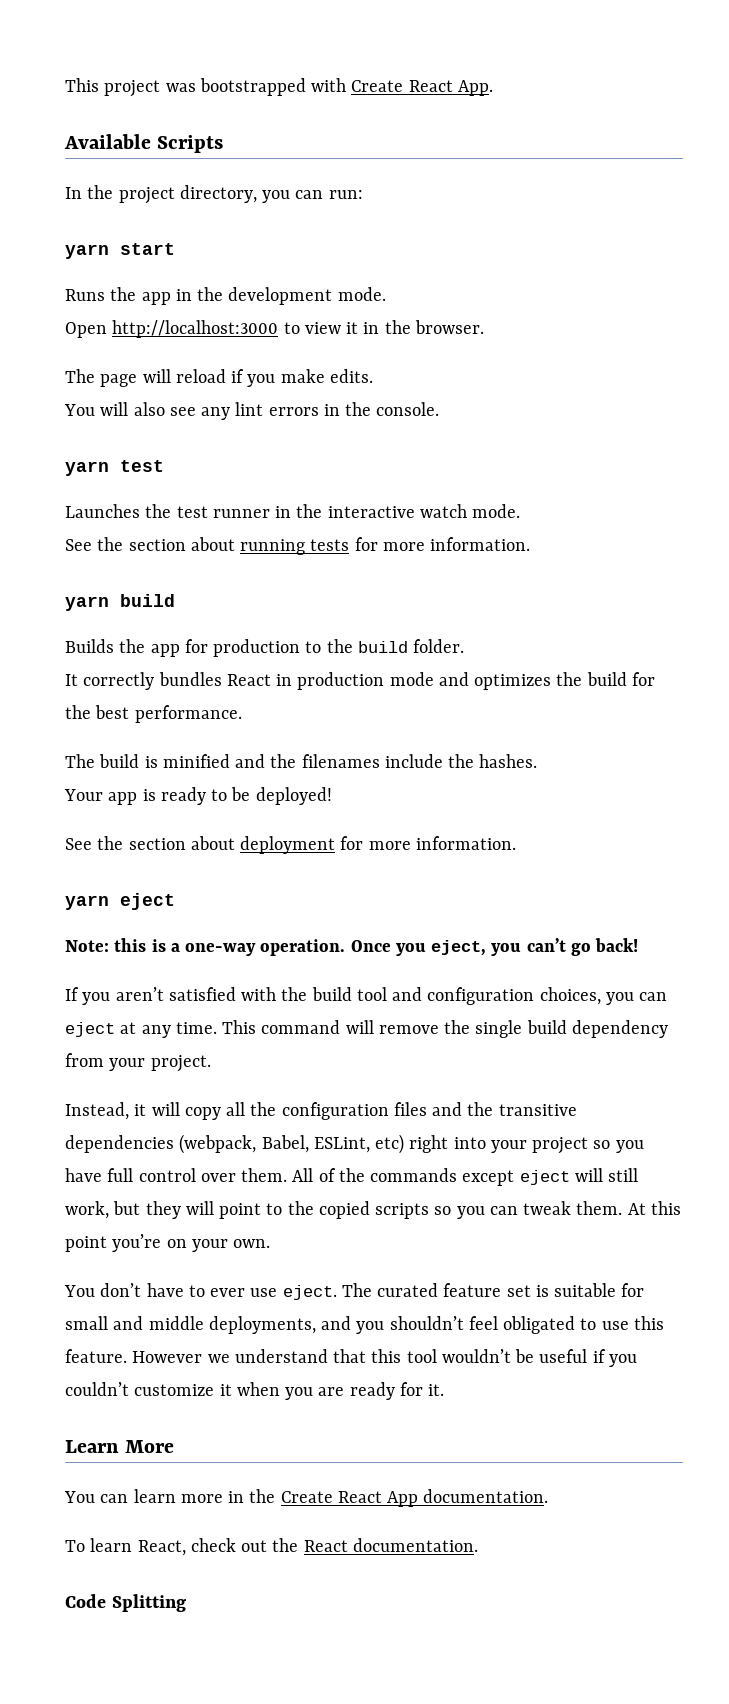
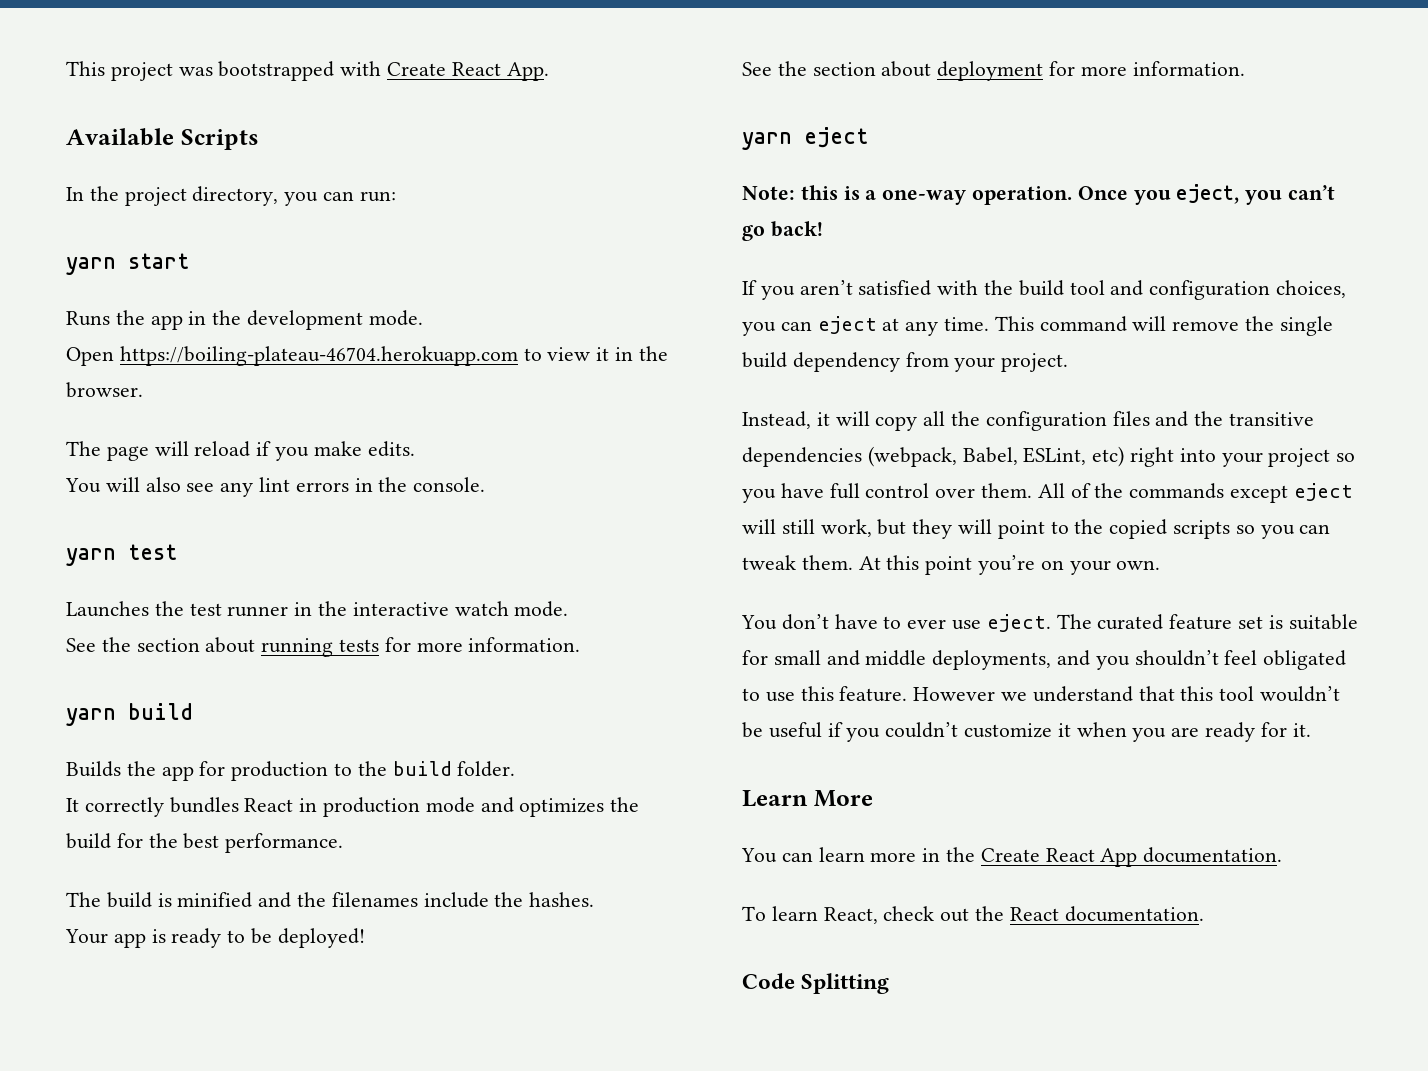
[112,320,279,338] http://localhost:3000 -> [119,346,518,366] https://boiling-plateau-46704.herokuapp.com

